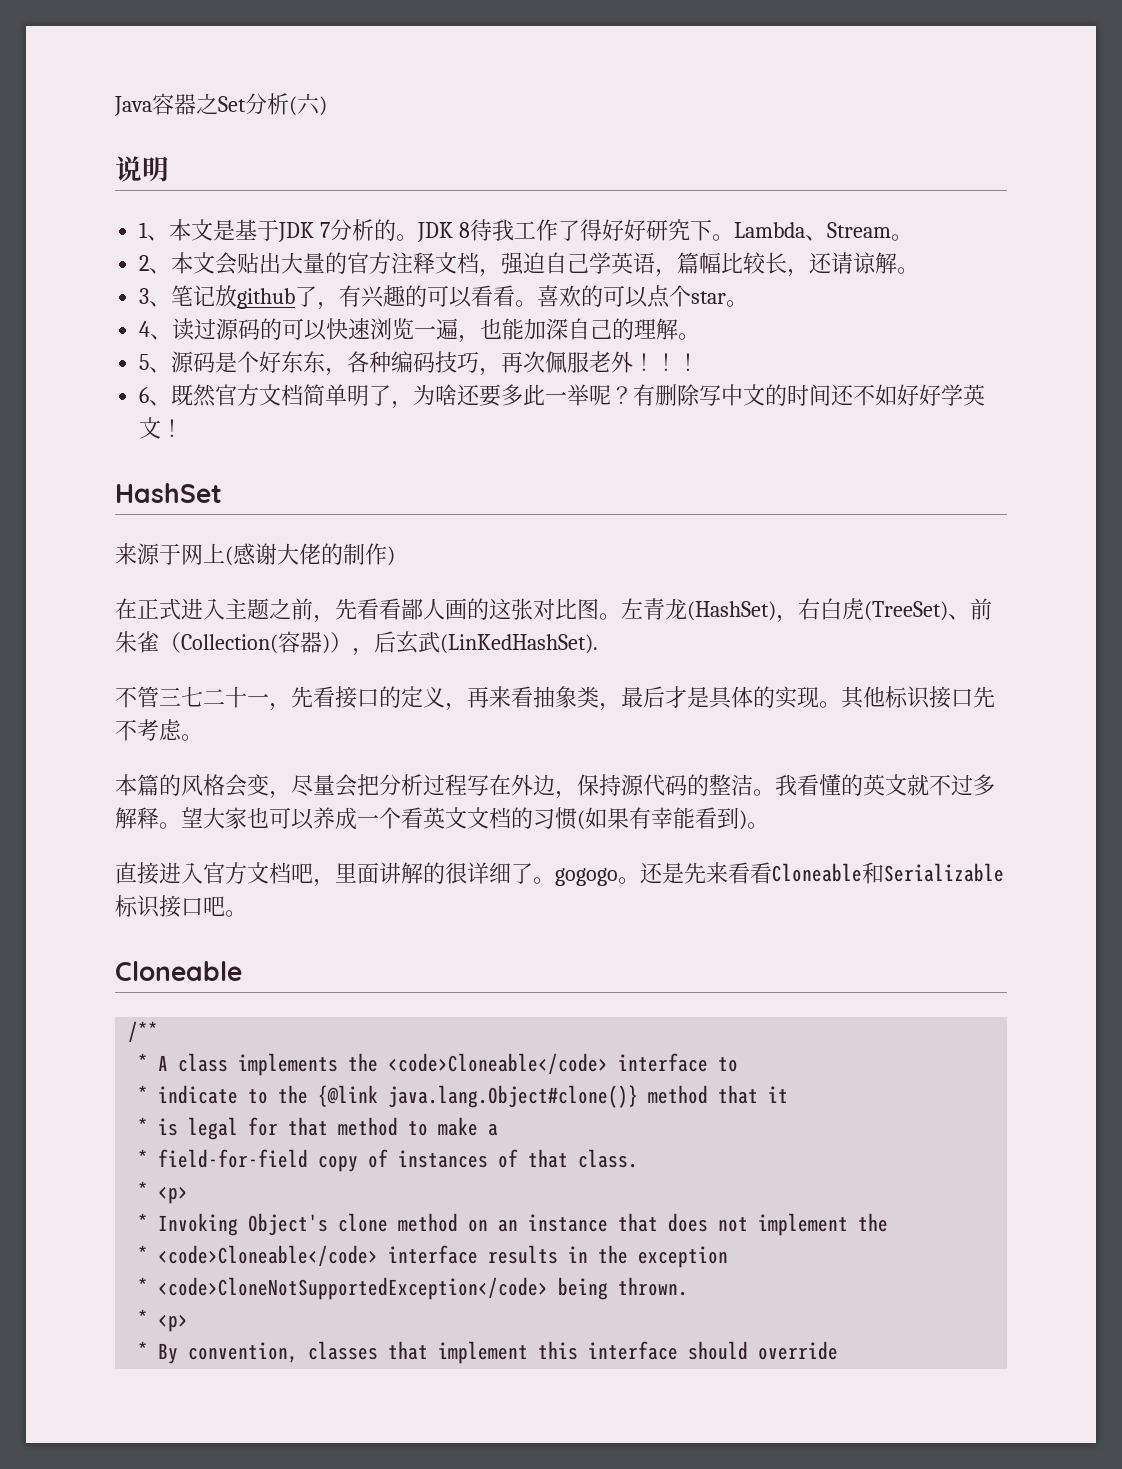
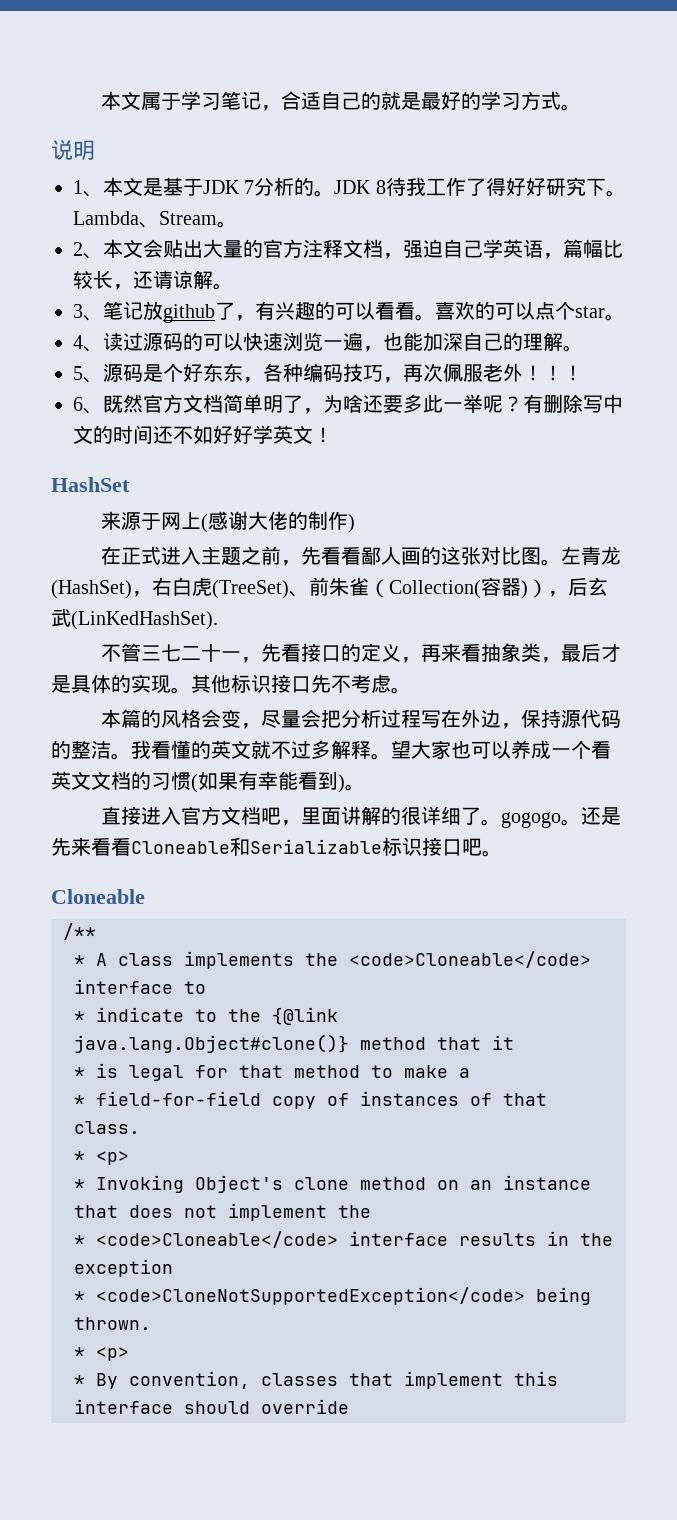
[114,93,327,116] Java容器之Set分析(六) -> [101,91,582,111] 本文属于学习笔记，合适自己的就是最好的学习方式。

